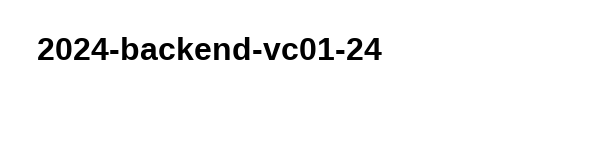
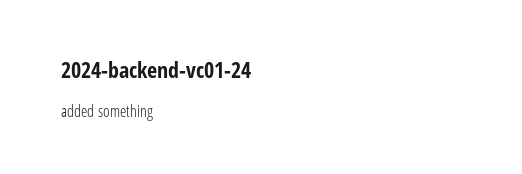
(382, 48) none -> [61,104,154,121] // added something

